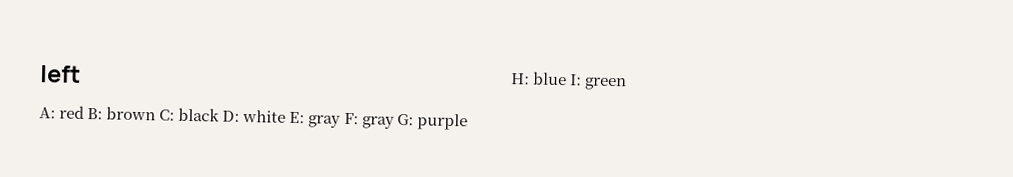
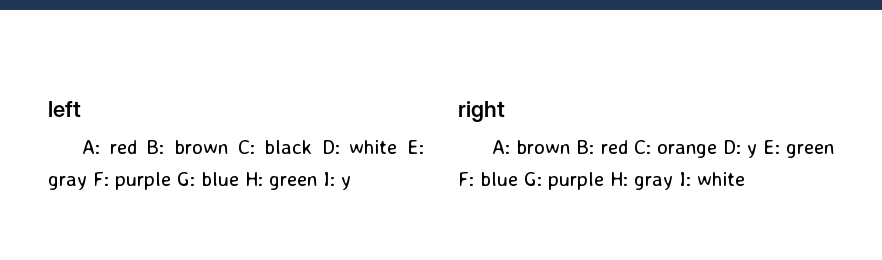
[361,113,468,131] [511,71,628,91] gray G: purple H: blue I: green -> [115,172,351,190] [458,101,505,122] [492,140,834,158] [458,172,745,190] purple G: blue H: green I: y // right // A: brown B: red C: orange D: y E: green F: blue G: purple H: gray I: white

